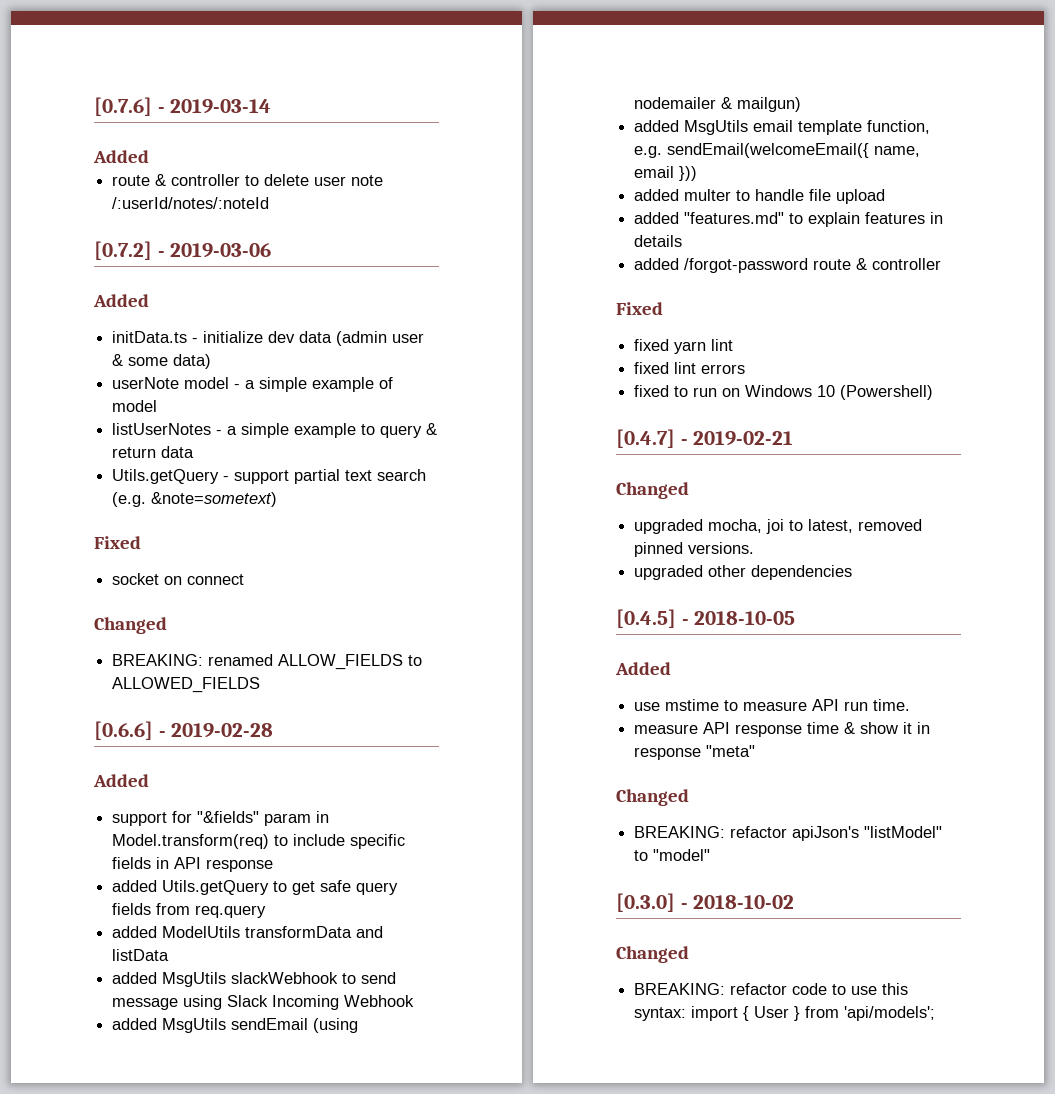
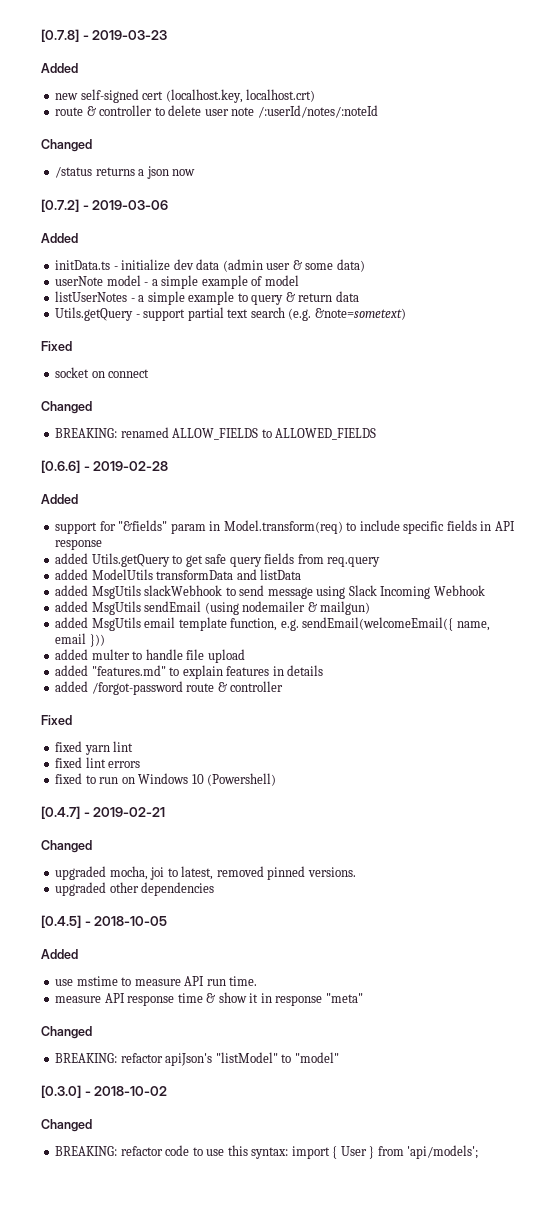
[94,97,272,116] [93,150,149,163] [0.7.6] - 2019-03-14 // Added -> [41,29,168,42] [41,63,78,73] [55,89,316,103] [0.7.8] - 2019-03-23 // Added // new self-signed cert (localhost.key, localhost.crt)
(270, 203) none -> [41,139,92,152] [55,166,196,179] // Changed // /status returns a json now

